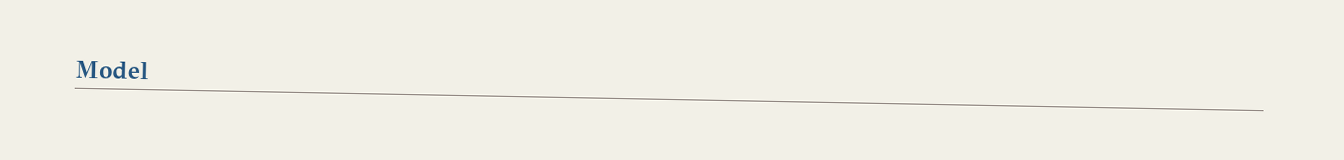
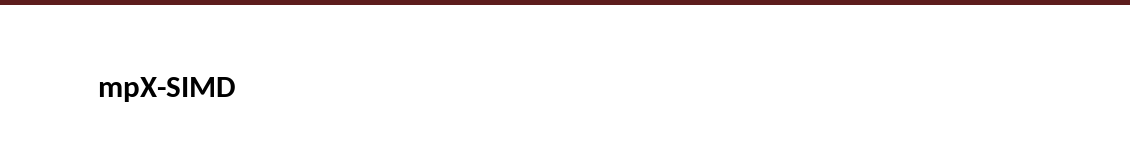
[74,60,149,81] Model -> [98,77,236,102] mpX-SIMD

